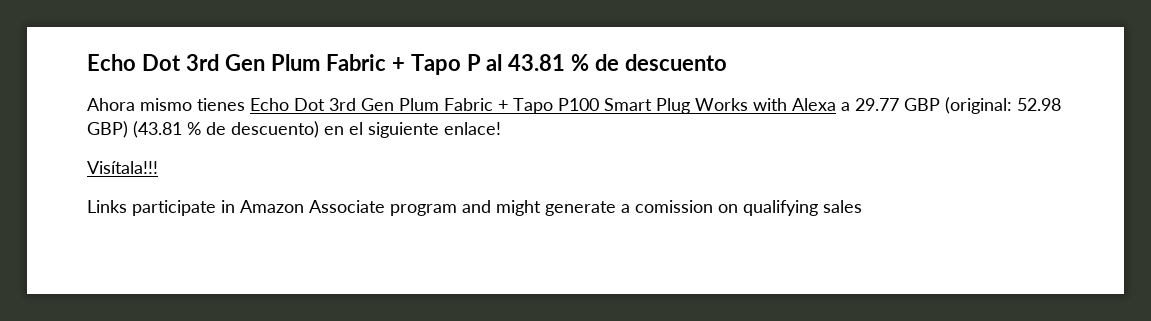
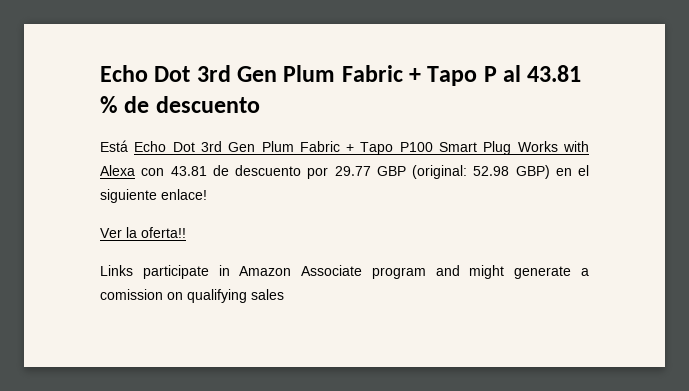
[87,98,245,111] Ahora mismo tienes -> [100,140,128,152] Está
[841,102,850,111] a -> [141,165,329,179] con 43.81 de descuento por
[133,121,319,138] (43.81 % de descuento) -> (550, 172) none
[87,161,158,174] Visítala!!! -> [100,227,186,238] Ver la oferta!!

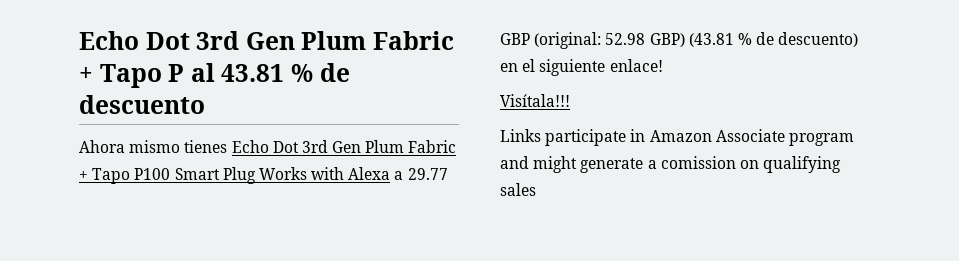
[100,140,128,152] Está -> [79,140,228,153] Ahora mismo tienes
[141,165,329,179] con 43.81 de descuento por -> [394,171,404,180] a
(550, 172) none -> [688,32,859,47] (43.81 % de descuento)
[100,227,186,238] Ver la oferta!! -> [500,94,570,107] Visítala!!!

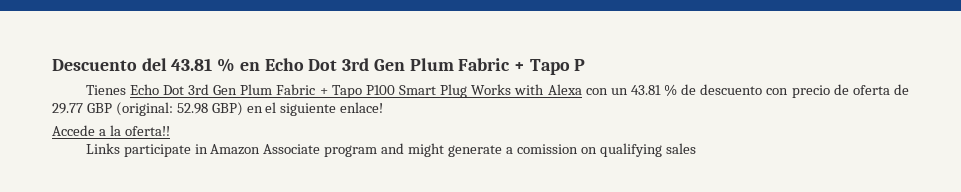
(79, 40) none -> [52,58,260,72] Descuento del 43.81 % en
[190,63,350,82] [79,95,205,114] [79,140,228,153] al 43.81 % de descuento // Ahora mismo tienes -> [85,85,126,95] // Tienes
[394,171,404,180] a -> [585,84,910,98] con un 43.81 % de descuento con precio de oferta de
[688,32,859,47] (43.81 % de descuento) -> (243, 109) none
[500,94,570,107] Visítala!!! -> [52,125,170,136] Accede a la oferta!!

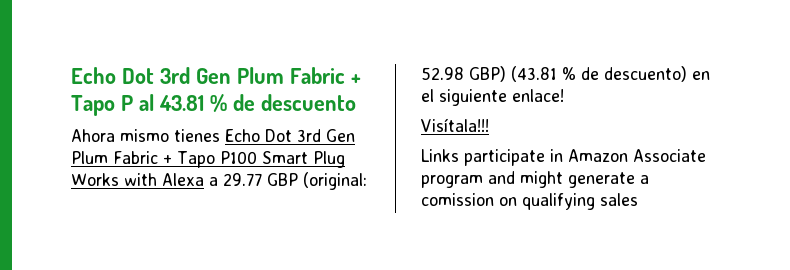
[52,58,260,72] Descuento del 43.81 % en -> (71, 75) none
[85,85,126,95] // Tienes -> [138,94,356,112] [71,129,220,142] al 43.81 % de descuento // Ahora mismo tienes
[585,84,910,98] con un 43.81 % de descuento con precio de oferta de -> [209,177,218,186] a
(243, 109) none -> [511,66,687,82] (43.81 % de descuento)
[52,125,170,136] Accede a la oferta!! -> [421,118,489,132] Visítala!!!

